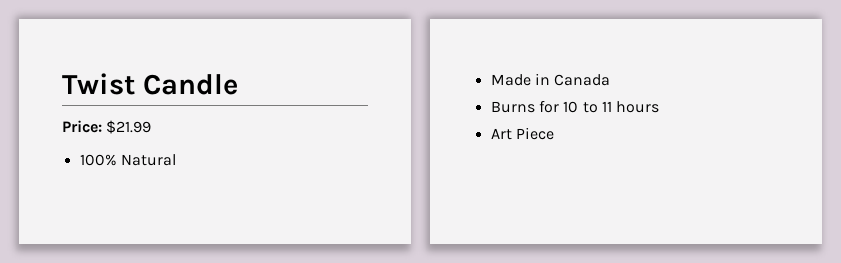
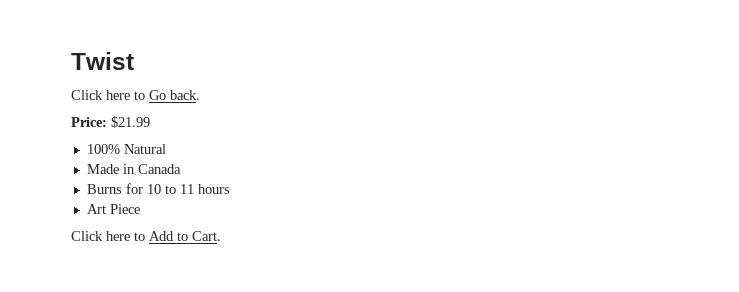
[142,74,238,95] Candle -> [71,90,200,100] // Click here to Go back.
(554, 133) none -> [71,231,221,241] // Click here to Add to Cart.

